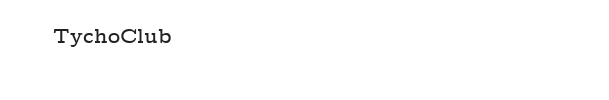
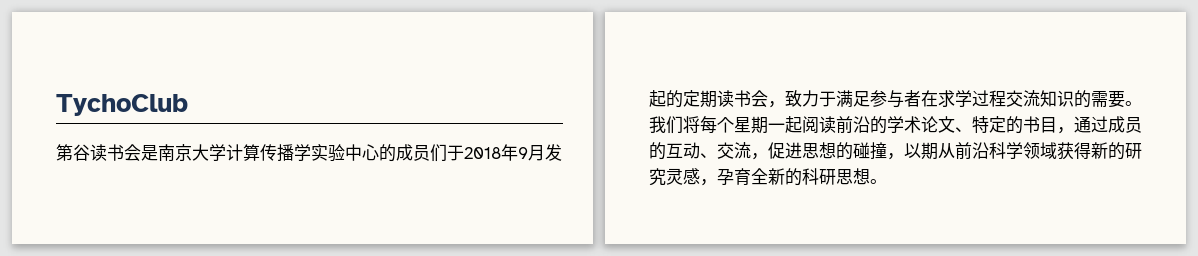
(172, 38) none -> [56,144,562,162] [649,90,1142,108] [649,116,1142,134] [649,142,1142,160] [649,168,887,186] // 第谷读书会是南京大学计算传播学实验中心的成员们于2018年9月发起的定期读书会，致力于满足参与者在求学过程交流知识的需要。我们将每个星期一起阅读前沿的学术论文、特定的书目，通过成员的互动、交流，促进思想的碰撞，以期从前沿科学领域获得新的研究灵感，孕育全新的科研思想。

